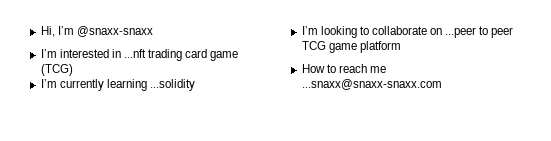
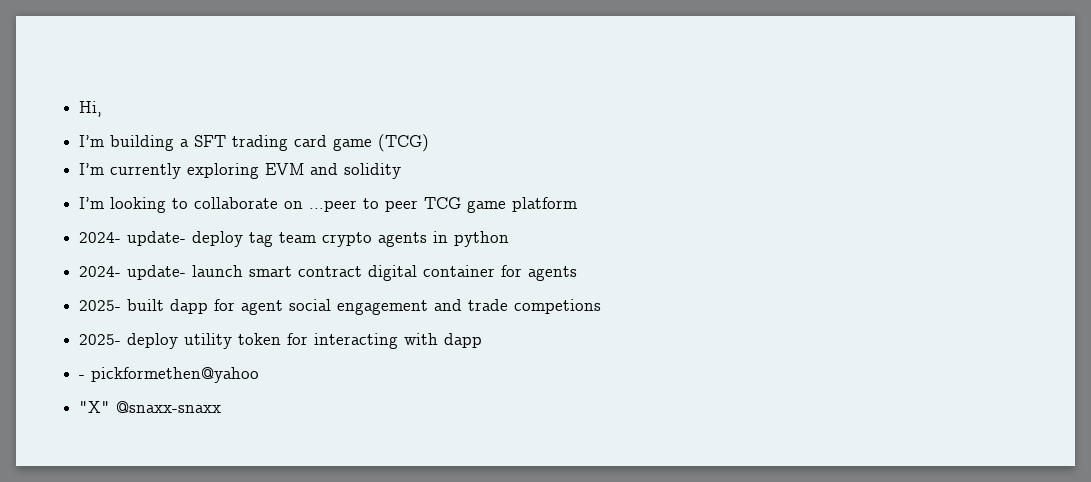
[57,26,153,37] [40,49,146,58] I’m @snaxx-snaxx // I’m interested in ...nft -> [79,135,227,151] // I’m building a SFT
[106,79,195,91] learning ...solidity -> [187,163,402,179] exploring EVM and solidity
[301,64,386,73] [301,79,442,90] How to reach me ...snaxx@snaxx-snaxx.com -> [79,231,510,247] [79,265,578,281] [79,299,602,315] [79,333,483,349] [79,367,260,383] [79,401,222,413] 2024- update- deploy tag team crypto agents in python // 2024- update- launch smart contract digital container for agents // 2025- built dapp for agent social engagement and trade competions // 2025- deploy utility token for interacting with dapp // - pickformethen@yahoo // "X" @snaxx-snaxx

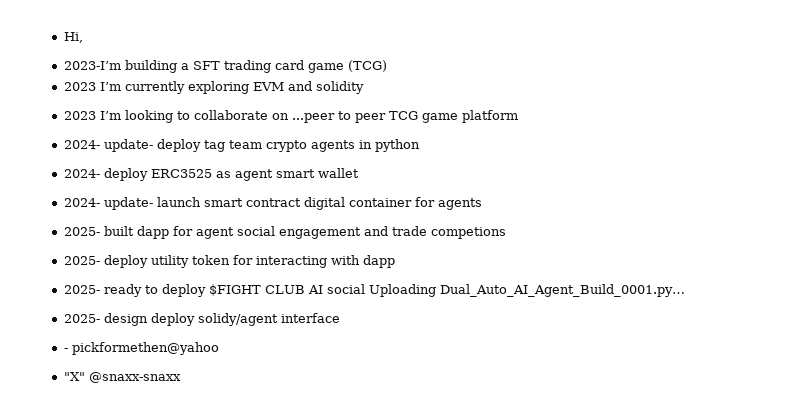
[79,135,105,147] I’m -> [63,61,121,70] 2023-I’m
(430, 143) none -> [63,82,96,91] 2023
(402, 171) none -> [63,111,96,120] 2023
(510, 239) none -> [63,168,359,181] // 2024- deploy ERC3525 as agent smart wallet
(483, 340) none -> [63,284,685,297] [63,313,340,326] // 2025- ready to deploy $FIGHT CLUB AI social Uploading Dual_Auto_AI_Agent_Build_0001.py… // 2025- design deploy solidy/agent interface

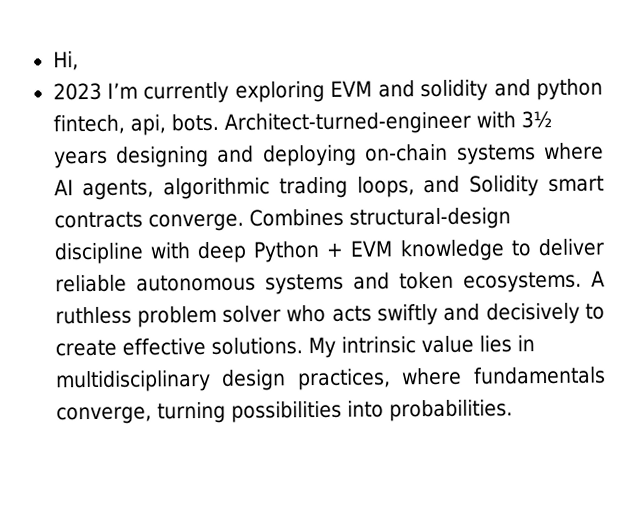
[63,60,387,73] // 2023-I’m building a SFT trading card game (TCG) -> (79, 61) none
[63,110,518,123] [63,139,420,152] [63,168,359,181] [63,197,482,210] [63,226,506,239] [63,255,395,268] [63,284,685,297] [63,313,340,326] [63,342,219,355] [63,372,181,383] // 2023 I’m looking to collaborate on ...peer to peer TCG game platform // 2024- update- deploy tag team crypto agents in python // 2024- deploy ERC3525 as agent smart wallet // 2024- update- launch smart contract digital container for agents // 2025- built dapp for agent social engagement and trade competions // 2025- deploy utility token for interacting with dapp // 2025- ready to deploy $FIGHT CLUB AI social Uploading Dual_Auto_AI_Agent_Build_0001.py… // 2025- design deploy solidy/agent interface // - pickformethen@yahoo // "X" @snaxx-snaxx -> [493,78,603,101] [52,110,552,136] [53,142,604,169] [53,175,604,201] [53,207,511,232] [53,238,604,265] [54,270,606,295] [54,302,605,328] [54,335,535,359] [54,366,606,393] [55,399,513,425] and python fintech, api, bots. Architect-turned-engineer with 3½ years designing and deploying on-chain systems where AI agents, algorithmic trading loops, and Solidity smart contracts converge. Combines structural-design discipline with deep Python + EVM knowledge to deliver reliable autonomous systems and token ecosystems. A ruthless problem solver who acts swiftly and decisively to create effective solutions. My intrinsic value lies in multidisciplinary design practices, where fundamentals converge, turning possibilities into probabilities.

